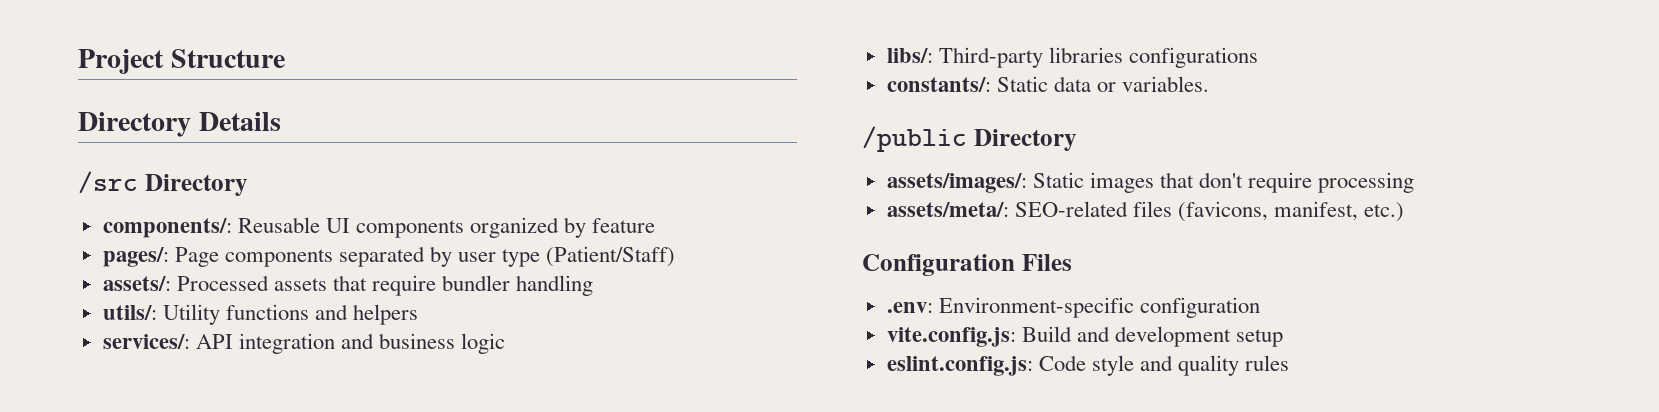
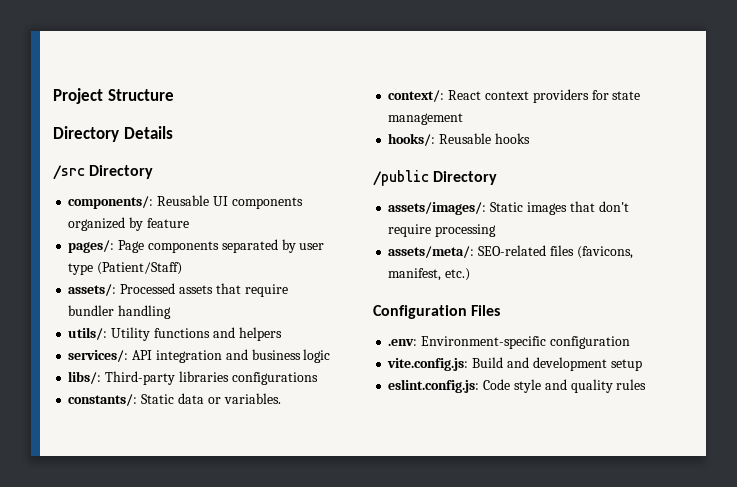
(1210, 84) none -> [388,89,641,103] [388,113,464,125] [388,133,530,146] // context/: React context providers for state management // hooks/: Reusable hooks

